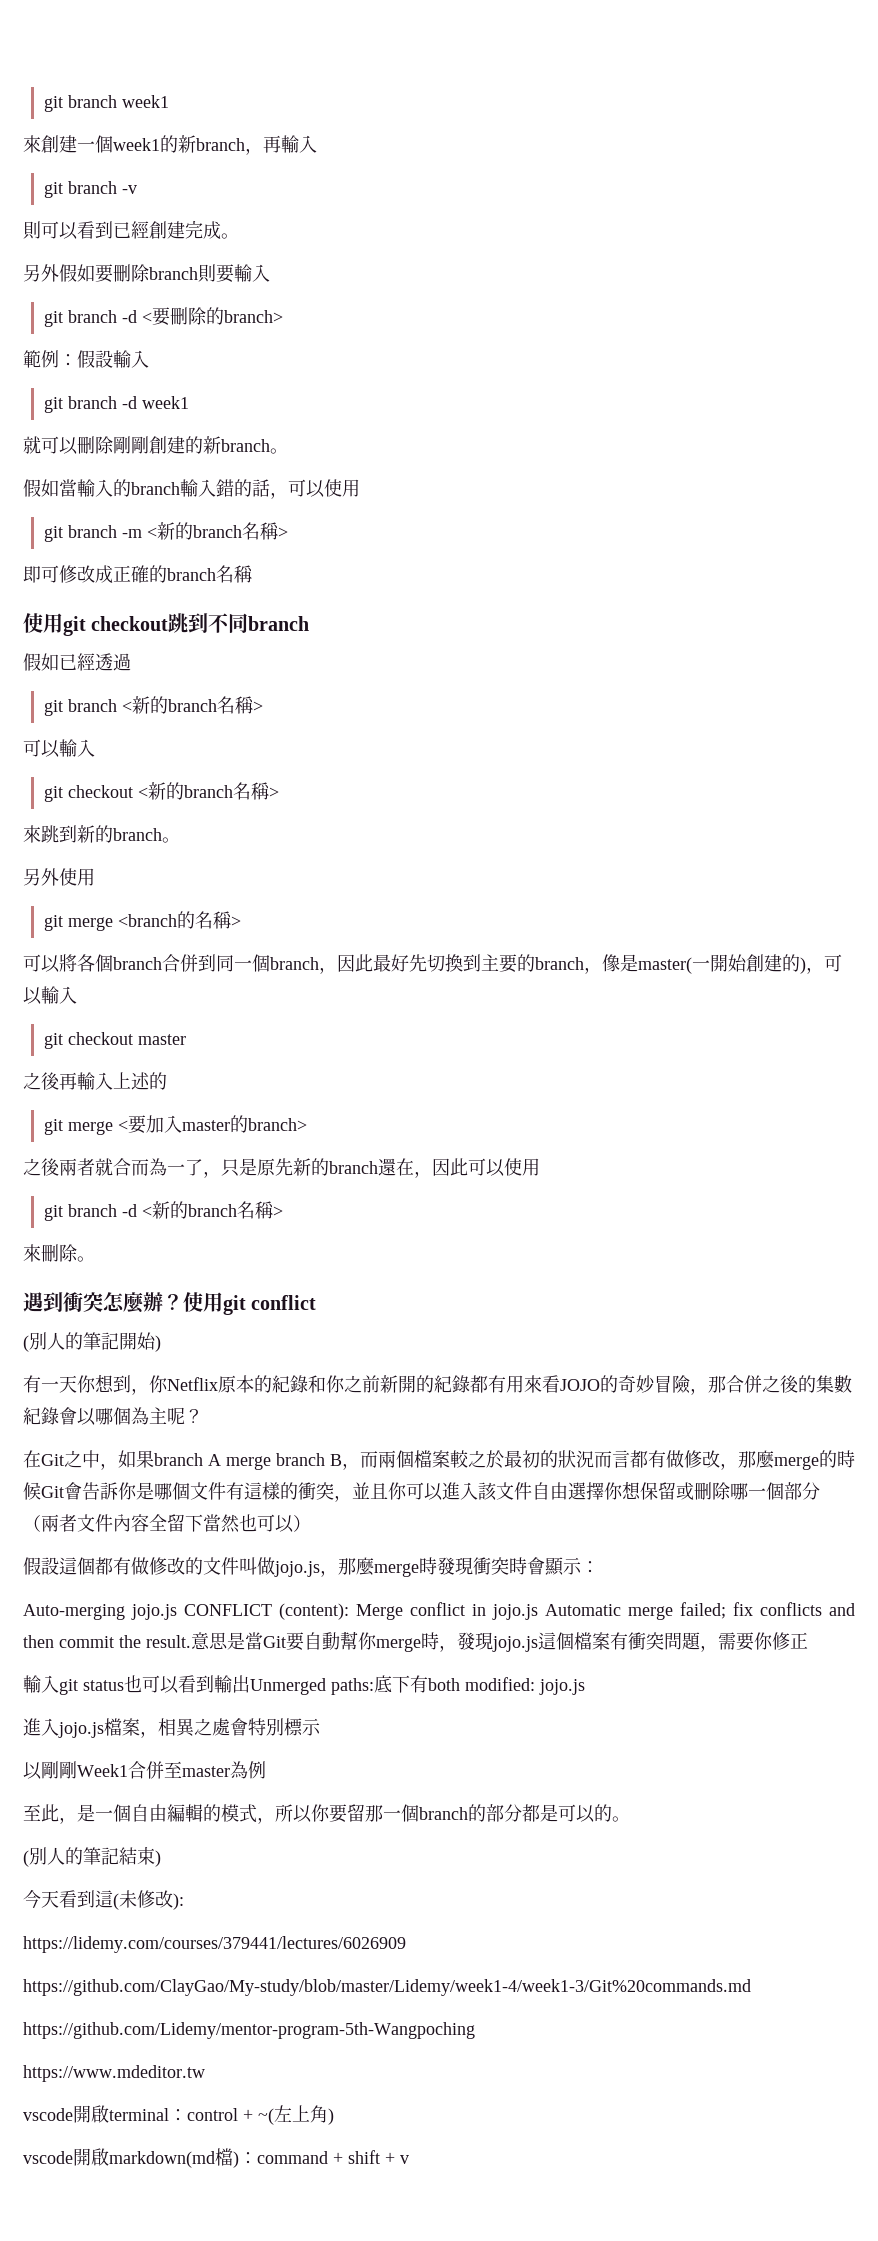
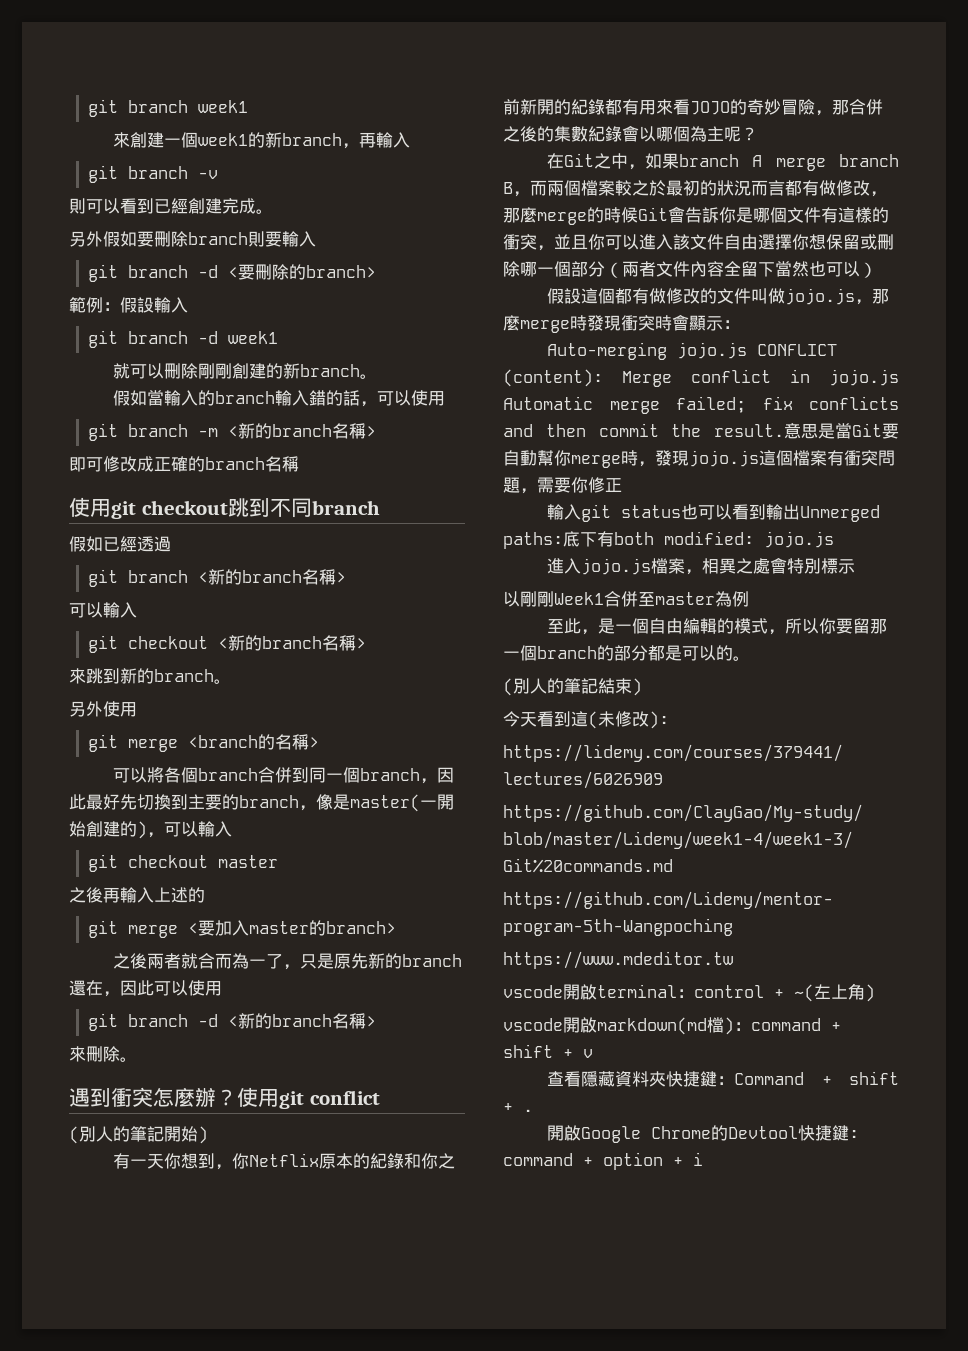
(409, 2159) none -> [546,1071,899,1087] [503,1103,533,1112] [546,1125,859,1143] [503,1152,703,1170] // 查看隱藏資料夾快捷鍵：Command + shift + . // 開啟Google Chrome的Devtool快捷鍵: command + option + i

